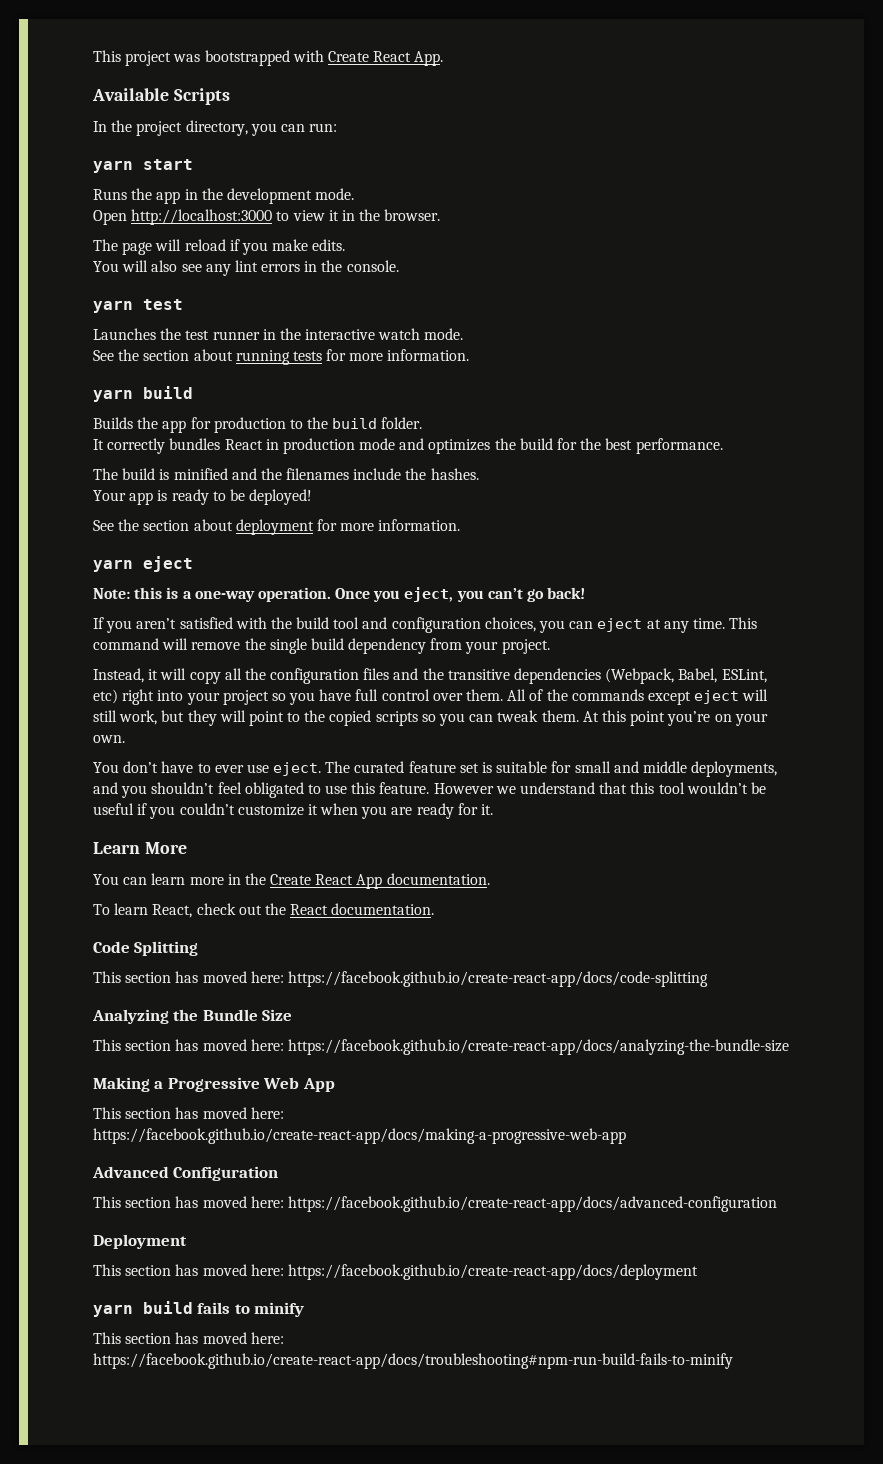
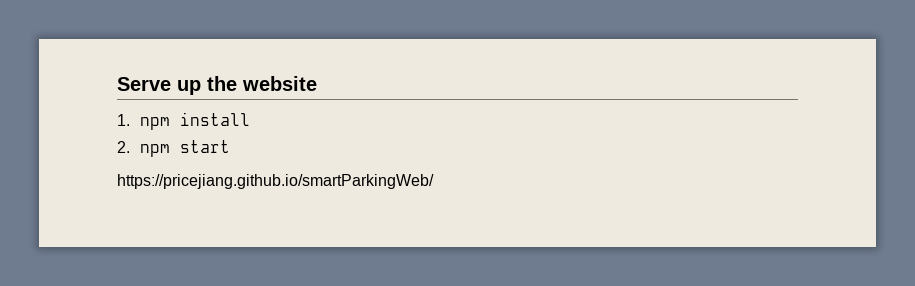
[93,50,444,66] [92,88,230,105] [93,120,338,136] [93,159,193,173] [93,188,355,204] [93,209,441,225] [93,239,346,255] [93,260,399,276] [93,299,183,313] [93,328,464,340] [93,349,470,365] [93,386,193,402] [93,417,423,433] [93,438,723,454] [93,468,479,480] [93,489,313,505] [93,519,461,535] [93,556,193,572] [93,587,586,602] [93,617,758,633] [93,638,550,654] [93,668,767,684] [93,689,769,705] [93,710,768,726] [93,735,125,743] [93,761,778,777] [93,782,766,798] [93,803,494,819] [93,842,187,854] [93,873,490,889] [93,903,435,918] [93,941,199,956] [93,971,708,987] [92,1009,293,1024] [93,1039,789,1055] [93,1077,335,1092] [93,1107,284,1119] [93,1128,626,1144] [92,1166,279,1181] [93,1196,777,1212] [93,1234,187,1249] [93,1264,698,1280] [93,1301,305,1317] [93,1332,284,1344] [93,1353,733,1369] This project was bootstrapped with Create React App. // Available Scripts // In the project directory, you can run: // yarn start // Runs the app in the development mode. // Open http://localhost:3000 to view it in the browser. // The page will reload if you make edits. // You will also see any lint errors in the console. // yarn test // Launches the test runner in the interactive watch mode. // See the section about running tests for more information. // yarn build // Builds the app for production to the build folder. // It correctly bundles React in production mode and optimizes the build for the best performance. // The build is minified and the filenames include the hashes. // Your app is ready to be deployed! // See the section about deployment for more information. // yarn eject // Note: this is a one-way operation. Once you eject, you can’t go back! // If you aren’t satisfied with the build tool and configuration choices, you can eject at any time. This command will remove the single build dependency from your project. // Instead, it will copy all the configuration files and the transitive dependencies (Webpack, Babel, ESLint, etc) right into your project so you have full control over them. All of the commands except eject will still work, but they will point to the copied scripts so you can tweak them. At this point you’re on your own. // You don’t have to ever use eject. The curated feature set is suitable for small and middle deployments, and you shouldn’t feel obligated to use this feature. However we understand that this tool wouldn’t be useful if you couldn’t customize it when you are ready for it. // Learn More // You can learn more in the Create React App documentation. // To learn React, check out the React documentation. // Code Splitting // This section has moved here: https://facebook.github.io/create-react-app/docs/code-splitting // Analyzing the Bundle Size // This section has moved here: https://facebook.github.io/create-react-app/docs/analyzing-the-bundle-size // Making a Progressive Web App // This section has moved here: https://facebook.github.io/create-react-app/docs/making-a-progressive-web-app // Advanced Configuration // This section has moved here: https://facebook.github.io/create-react-app/docs/advanced-configuration // Deployment // This section has moved here: https://facebook.github.io/create-react-app/docs/deployment // yarn build fails to minify // This section has moved here: https://facebook.github.io/create-react-app/docs/troubleshooting#npm-run-build-fails-to-minify -> [117,76,317,95] [117,112,251,130] [117,140,231,157] [117,174,434,189] Serve up the website // 1. npm install // 2. npm start // https://pricejiang.github.io/smartParkingWeb/

